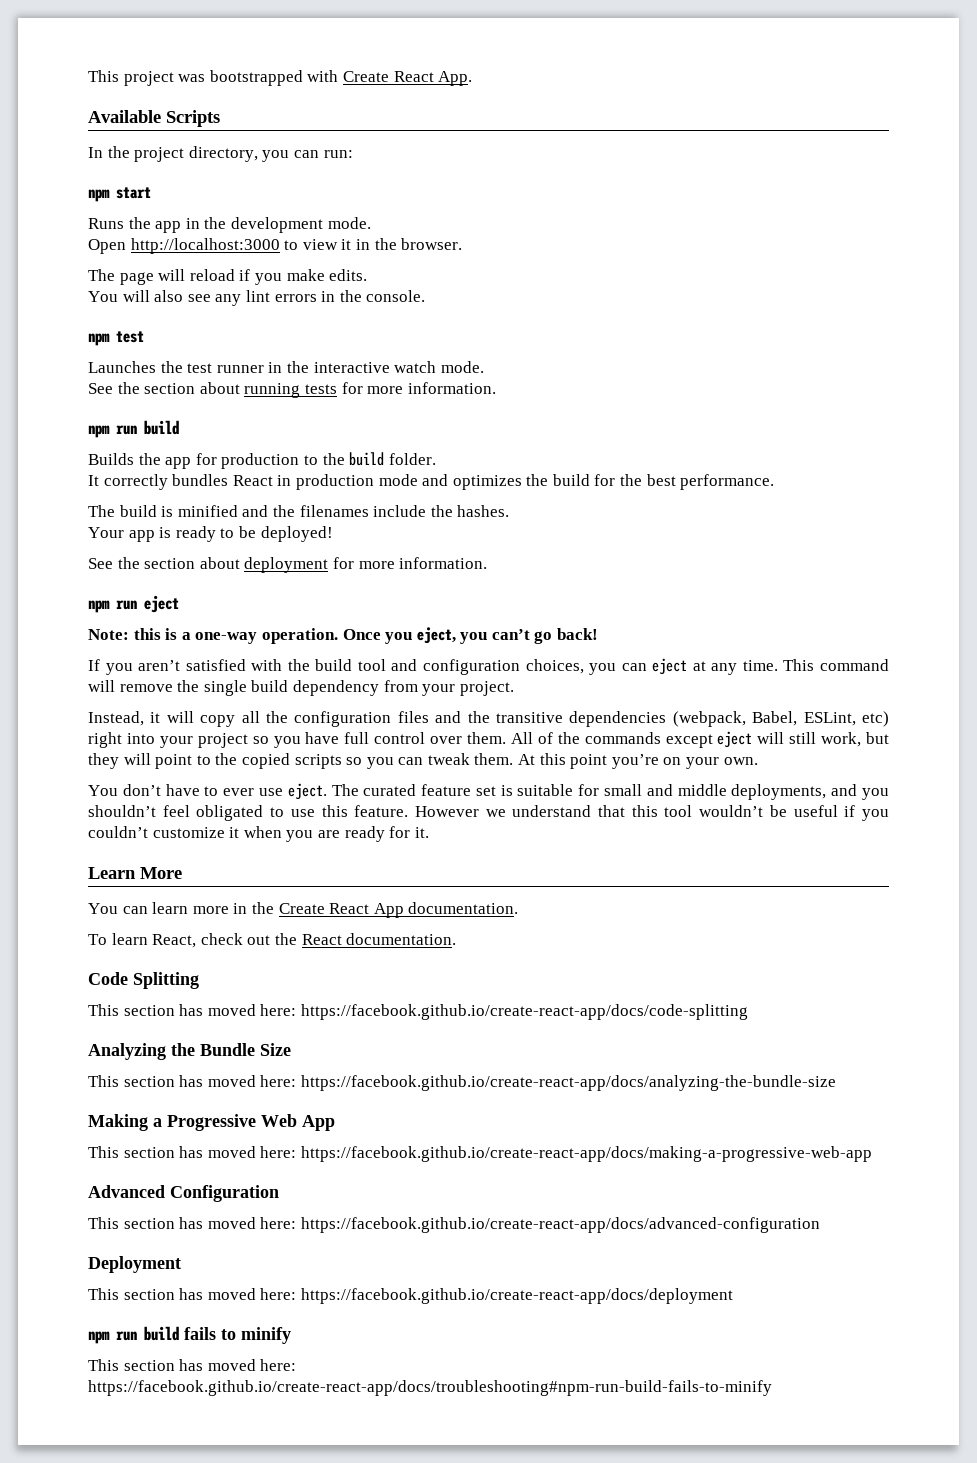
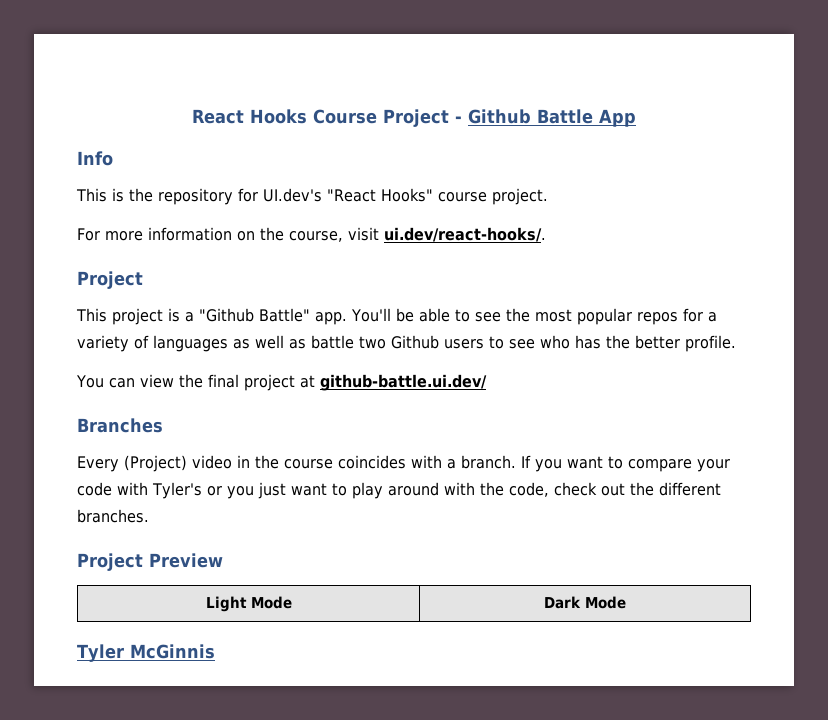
[88,70,473,86] [88,110,220,127] [88,146,353,162] [88,187,151,202] [88,217,371,233] [88,238,463,254] [88,269,368,285] [88,290,426,306] [88,331,144,346] [88,361,484,373] [88,382,496,398] [88,420,179,438] [88,452,436,469] [88,474,775,490] [88,505,510,517] [88,526,333,542] [88,557,488,573] [88,595,179,613] [88,627,599,644] [88,658,889,675] [88,680,514,696] [88,711,889,727] [88,731,889,748] [88,753,758,769] [88,783,889,800] [88,805,890,821] [88,826,429,842] [88,867,182,879] [88,902,519,918] [88,933,457,948] [88,972,199,989] [88,1004,748,1020] [88,1043,291,1060] [88,1075,836,1091] [88,1114,335,1131] [88,1146,872,1162] [88,1185,279,1202] [88,1217,820,1233] [88,1256,181,1273] [88,1288,733,1304] [88,1326,291,1344] [88,1359,297,1371] [88,1380,772,1396] This project was bootstrapped with Create React App. // Available Scripts // In the project directory, you can run: // npm start // Runs the app in the development mode. // Open http://localhost:3000 to view it in the browser. // The page will reload if you make edits. // You will also see any lint errors in the console. // npm test // Launches the test runner in the interactive watch mode. // See the section about running tests for more information. // npm run build // Builds the app for production to the build folder. // It correctly bundles React in production mode and optimizes the build for the best performance. // The build is minified and the filenames include the hashes. // Your app is ready to be deployed! // See the section about deployment for more information. // npm run eject // Note: this is a one-way operation. Once you eject, you can’t go back! // If you aren’t satisfied with the build tool and configuration choices, you can eject at any time. This command will remove the single build dependency from your project. // Instead, it will copy all the configuration files and the transitive dependencies (webpack, Babel, ESLint, etc) right into your project so you have full control over them. All of the commands except eject will still work, but they will point to the copied scripts so you can tweak them. At this point you’re on your own. // You don’t have to ever use eject. The curated feature set is suitable for small and middle deployments, and you shouldn’t feel obligated to use this feature. However we understand that this tool wouldn’t be useful if you couldn’t customize it when you are ready for it. // Learn More // You can learn more in the Create React App documentation. // To learn React, check out the React documentation. // Code Splitting // This section has moved here: https://facebook.github.io/create-react-app/docs/code-splitting // Analyzing the Bundle Size // This section has moved here: https://facebook.github.io/create-react-app/docs/analyzing-the-bundle-size // Making a Progressive Web App // This section has moved here: https://facebook.github.io/create-react-app/docs/making-a-progressive-web-app // Advanced Configuration // This section has moved here: https://facebook.github.io/create-react-app/docs/advanced-configuration // Deployment // This section has moved here: https://facebook.github.io/create-react-app/docs/deployment // npm run build fails to minify // This section has moved here: https://facebook.github.io/create-react-app/docs/troubleshooting#npm-run-build-fails-to-minify -> [192,109,636,127] [77,151,113,166] [76,188,548,205] [77,227,546,242] [77,271,143,289] [76,308,717,325] [77,335,736,352] [76,374,487,391] [77,418,163,433] [77,455,730,472] [77,482,721,499] [77,509,149,523] [77,553,223,571] [205,596,292,612] [544,596,626,609] [77,644,215,662] React Hooks Course Project - Github Battle App // Info // This is the repository for UI.dev's "React Hooks" course project. // For more information on the course, visit ui.dev/react-hooks/. // Project // This project is a "Github Battle" app. You'll be able to see the most popular repos for a variety of languages as well as battle two Github users to see who has the better profile. // You can view the final project at github-battle.ui.dev/ // Branches // Every (Project) video in the course coincides with a branch. If you want to compare your code with Tyler's or you just want to play around with the code, check out the different branches. // Project Preview // Light Mode | Dark Mode // Tyler McGinnis

